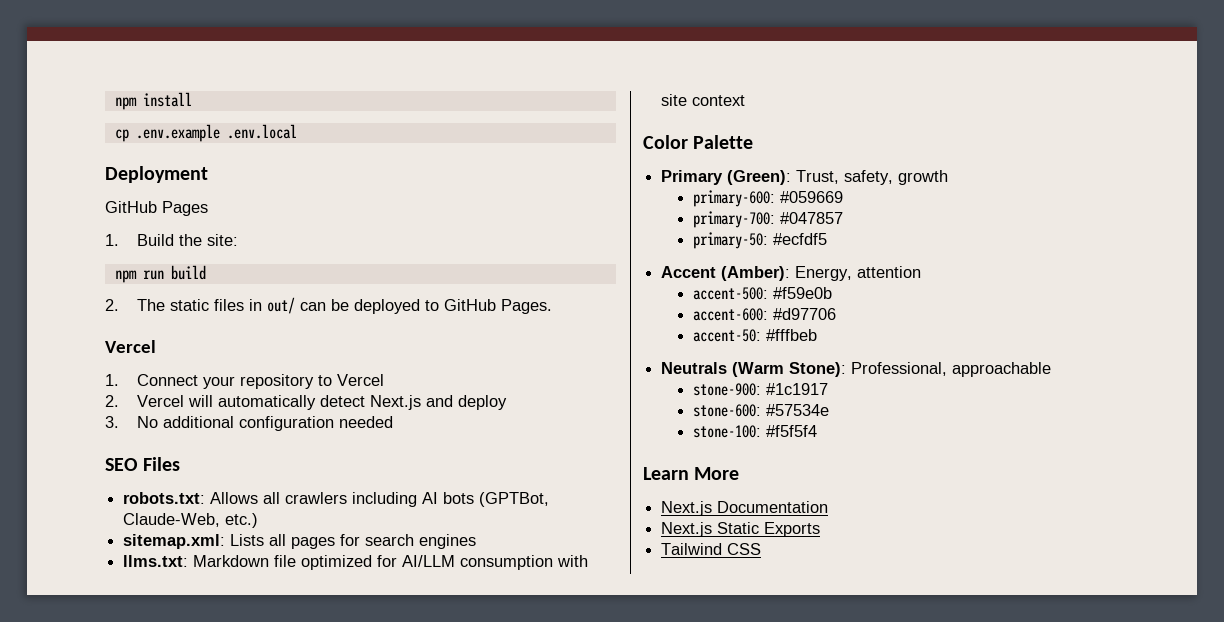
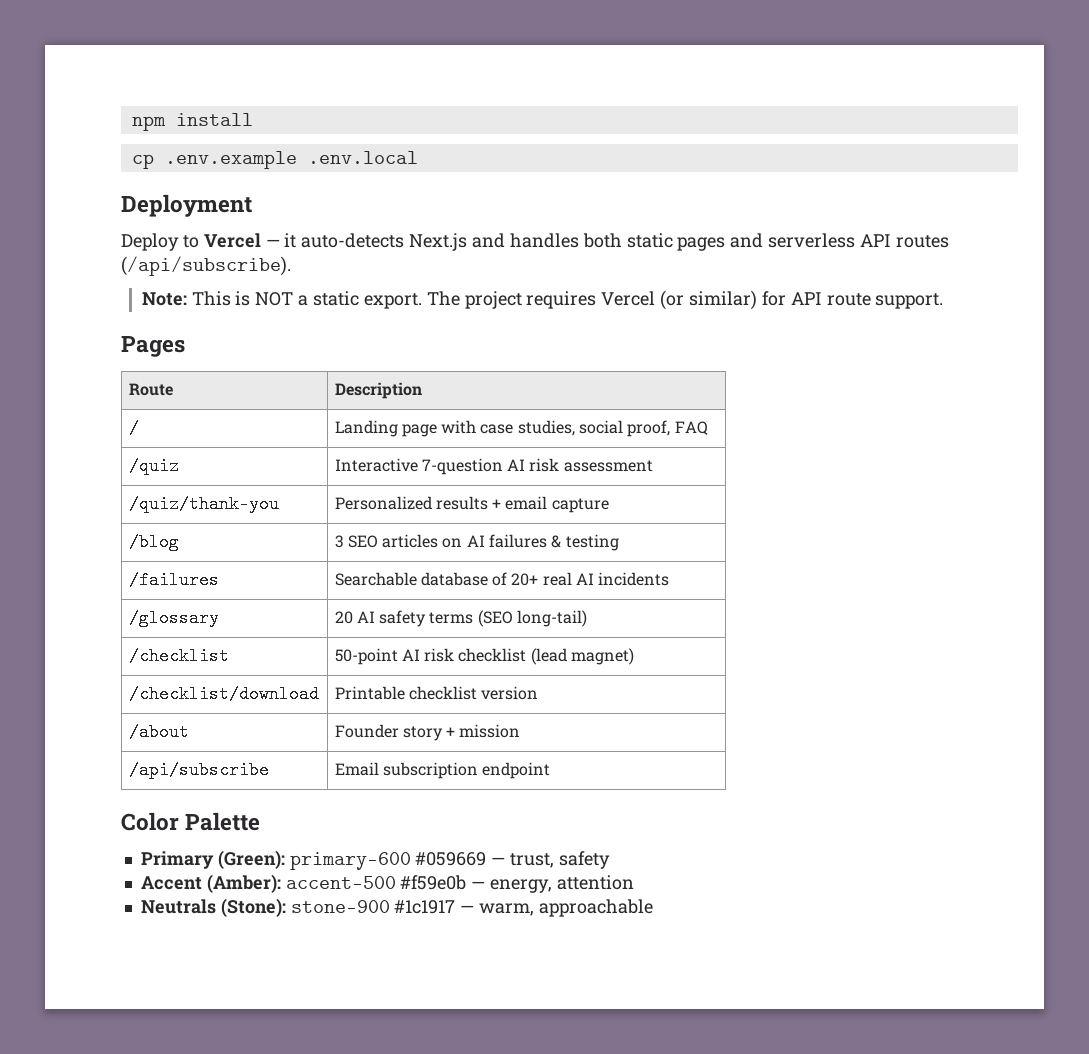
[105,201,208,216] [105,234,239,246] [114,265,206,283] [105,297,553,314] [105,340,156,353] [105,374,385,389] [105,395,508,410] [105,416,394,431] [105,457,181,471] [123,492,550,507] [123,513,259,528] [123,534,477,549] [123,555,589,570] [661,94,746,106] [643,135,754,149] [661,170,949,185] [693,190,844,207] [693,211,844,228] [693,232,828,249] [661,266,922,281] [693,287,833,300] [693,308,837,321] [693,329,818,342] [661,362,1052,377] [693,383,829,396] [693,404,830,417] [693,425,818,438] [643,467,740,480] [661,501,829,516] [661,522,821,537] [661,543,762,555] GitHub Pages // 1. Build the site: // npm run build // 2. The static files in out/ can be deployed to GitHub Pages. // Vercel // 1. Connect your repository to Vercel // 2. Vercel will automatically detect Next.js and deploy // 3. No additional configuration needed // SEO Files // robots.txt: Allows all crawlers including AI bots (GPTBot, Claude-Web, etc.) // sitemap.xml: Lists all pages for search engines // llms.txt: Markdown file optimized for AI/LLM consumption with site context // Color Palette // Primary (Green): Trust, safety, growth // primary-600: #059669 // primary-700: #047857 // primary-50: #ecfdf5 // Accent (Amber): Energy, attention // accent-500: #f59e0b // accent-600: #d97706 // accent-50: #fffbeb // Neutrals (Warm Stone): Professional, approachable // stone-900: #1c1917 // stone-600: #57534e // stone-100: #f5f5f4 // Learn More // Next.js Documentation // Next.js Static Exports // Tailwind CSS -> [121,233,949,251] [121,256,291,276] [141,290,944,310] [121,336,185,357] [128,383,173,396] [334,382,422,399] [128,419,139,437] [334,420,708,437] [128,457,179,475] [334,458,653,475] [128,495,279,513] [334,496,609,513] [128,533,179,551] [334,534,619,551] [128,571,219,589] [334,572,670,586] [128,609,219,627] [334,610,588,627] [128,647,229,665] [334,648,635,665] [128,685,319,703] [334,686,539,700] [128,723,189,741] [334,724,521,741] [128,761,269,779] [334,762,551,779] [121,812,261,831] [140,850,610,870] [140,874,634,893] [140,898,653,917] Deploy to Vercel — it auto-detects Next.js and handles both static pages and serverless API routes (/api/subscribe). // Note: This is NOT a static export. The project requires Vercel (or similar) for API route support. // Pages // Route | Description // / | Landing page with case studies, social proof, FAQ // /quiz | Interactive 7-question AI risk assessment // /quiz/thank-you | Personalized results + email capture // /blog | 3 SEO articles on AI failures & testing // /failures | Searchable database of 20+ real AI incidents // /glossary | 20 AI safety terms (SEO long-tail) // /checklist | 50-point AI risk checklist (lead magnet) // /checklist/download | Printable checklist version // /about | Founder story + mission // /api/subscribe | Email subscription endpoint // Color Palette // Primary (Green): primary-600 #059669 — trust, safety // Accent (Amber): accent-500 #f59e0b — energy, attention // Neutrals (Stone): stone-900 #1c1917 — warm, approachable

